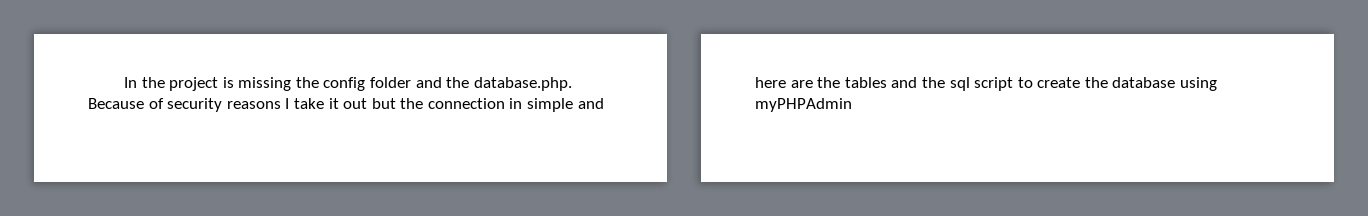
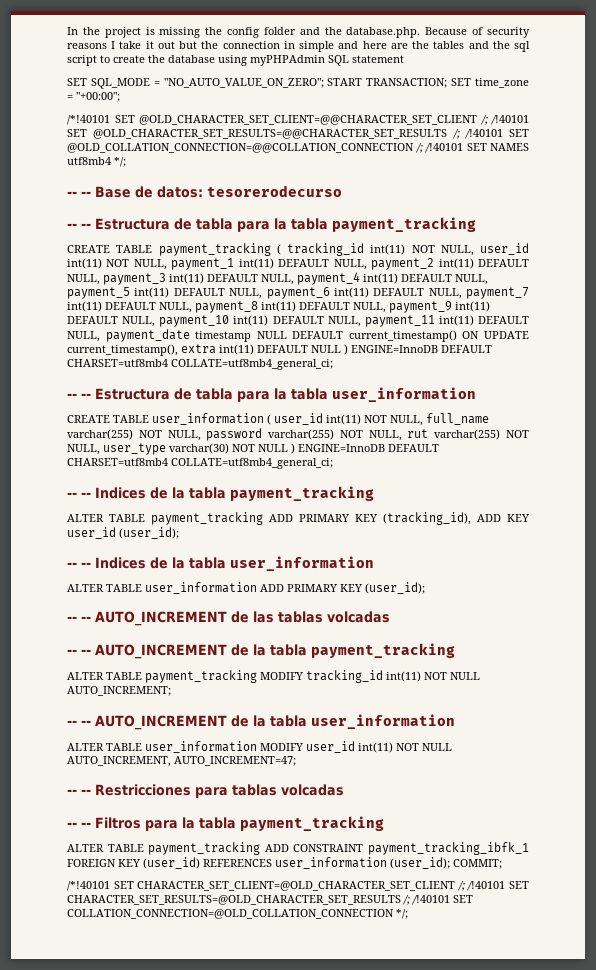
(852, 105) none -> [328,55,404,66] [67,78,529,89] [67,92,120,102] [67,115,529,125] [67,129,529,139] [67,143,529,153] [67,157,126,167] [67,185,342,198] [67,217,476,232] [67,243,529,256] [67,258,529,270] [67,272,488,285] [67,287,529,299] [67,301,490,313] [67,315,529,327] [67,329,529,342] [67,344,492,356] [67,359,333,370] [67,387,476,402] [67,413,489,426] [67,428,529,441] [67,443,439,455] [67,458,333,469] [67,486,374,501] [67,512,529,525] [67,527,179,539] [67,556,374,571] [67,582,425,594] [67,611,390,626] [67,643,455,659] [67,670,480,683] [67,686,171,696] [67,714,455,730] [67,741,452,753] [67,756,296,767] [67,784,344,798] [67,816,384,831] [67,842,529,855] [67,857,502,869] [67,881,529,891] [67,895,473,905] [67,909,408,919] SQL statement // SET SQL_MODE = "NO_AUTO_VALUE_ON_ZERO"; START TRANSACTION; SET time_zone = "+00:00"; // /*!40101 SET @OLD_CHARACTER_SET_CLIENT=@@CHARACTER_SET_CLIENT /; /!40101 SET @OLD_CHARACTER_SET_RESULTS=@@CHARACTER_SET_RESULTS /; /!40101 SET @OLD_COLLATION_CONNECTION=@@COLLATION_CONNECTION /; /!40101 SET NAMES utf8mb4 */; // -- -- Base de datos: tesorerodecurso // -- -- Estructura de tabla para la tabla payment_tracking // CREATE TABLE payment_tracking ( tracking_id int(11) NOT NULL, user_id int(11) NOT NULL, payment_1 int(11) DEFAULT NULL, payment_2 int(11) DEFAULT NULL, payment_3 int(11) DEFAULT NULL, payment_4 int(11) DEFAULT NULL, payment_5 int(11) DEFAULT NULL, payment_6 int(11) DEFAULT NULL, payment_7 int(11) DEFAULT NULL, payment_8 int(11) DEFAULT NULL, payment_9 int(11) DEFAULT NULL, payment_10 int(11) DEFAULT NULL, payment_11 int(11) DEFAULT NULL, payment_date timestamp NULL DEFAULT current_timestamp() ON UPDATE current_timestamp(), extra int(11) DEFAULT NULL ) ENGINE=InnoDB DEFAULT CHARSET=utf8mb4 COLLATE=utf8mb4_general_ci; // -- -- Estructura de tabla para la tabla user_information // CREATE TABLE user_information ( user_id int(11) NOT NULL, full_name varchar(255) NOT NULL, password varchar(255) NOT NULL, rut varchar(255) NOT NULL, user_type varchar(30) NOT NULL ) ENGINE=InnoDB DEFAULT CHARSET=utf8mb4 COLLATE=utf8mb4_general_ci; // -- -- Indices de la tabla payment_tracking // ALTER TABLE payment_tracking ADD PRIMARY KEY (tracking_id), ADD KEY user_id (user_id); // -- -- Indices de la tabla user_information // ALTER TABLE user_information ADD PRIMARY KEY (user_id); // -- -- AUTO_INCREMENT de las tablas volcadas // -- -- AUTO_INCREMENT de la tabla payment_tracking // ALTER TABLE payment_tracking MODIFY tracking_id int(11) NOT NULL AUTO_INCREMENT; // -- -- AUTO_INCREMENT de la tabla user_information // ALTER TABLE user_information MODIFY user_id int(11) NOT NULL AUTO_INCREMENT, AUTO_INCREMENT=47; // -- -- Restricciones para tablas volcadas // -- -- Filtros para la tabla payment_tracking // ALTER TABLE payment_tracking ADD CONSTRAINT payment_tracking_ibfk_1 FOREIGN KEY (user_id) REFERENCES user_information (user_id); COMMIT; // /*!40101 SET CHARACTER_SET_CLIENT=@OLD_CHARACTER_SET_CLIENT /; /!40101 SET CHARACTER_SET_RESULTS=@OLD_CHARACTER_SET_RESULTS /; /!40101 SET COLLATION_CONNECTION=@OLD_COLLATION_CONNECTION */;

